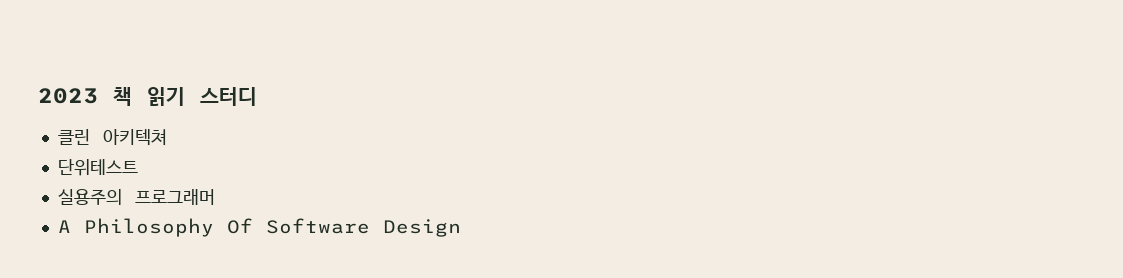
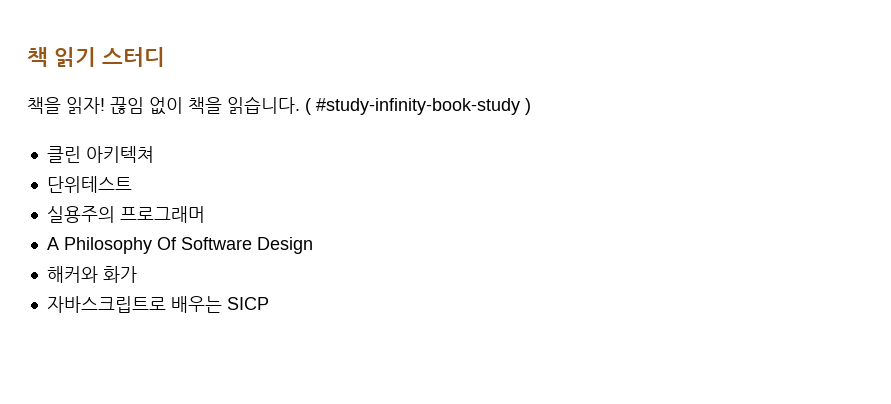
[38,88,98,104] 2023 -> (27, 57) none
(257, 96) none -> [27,96,531,115] // 책을 읽자! 끊임 없이 책을 읽습니다. ( #study-infinity-book-study )
(461, 228) none -> [46,266,137,283] [46,296,269,313] // 해커와 화가 // 자바스크립트로 배우는 SICP

